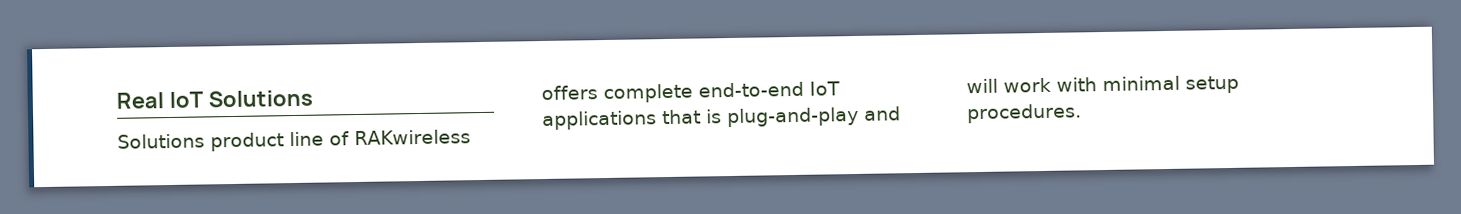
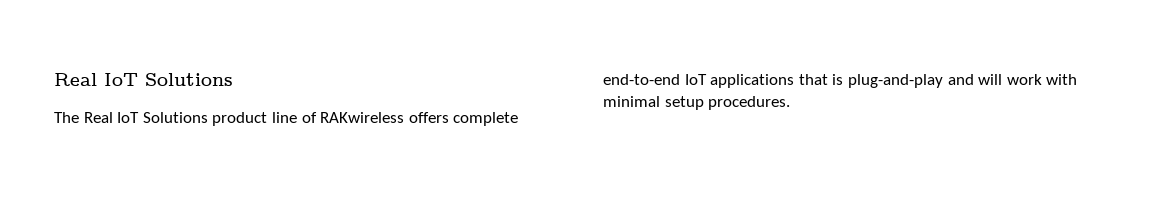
(313, 98) none -> [54,112,140,123] The Real IoT

